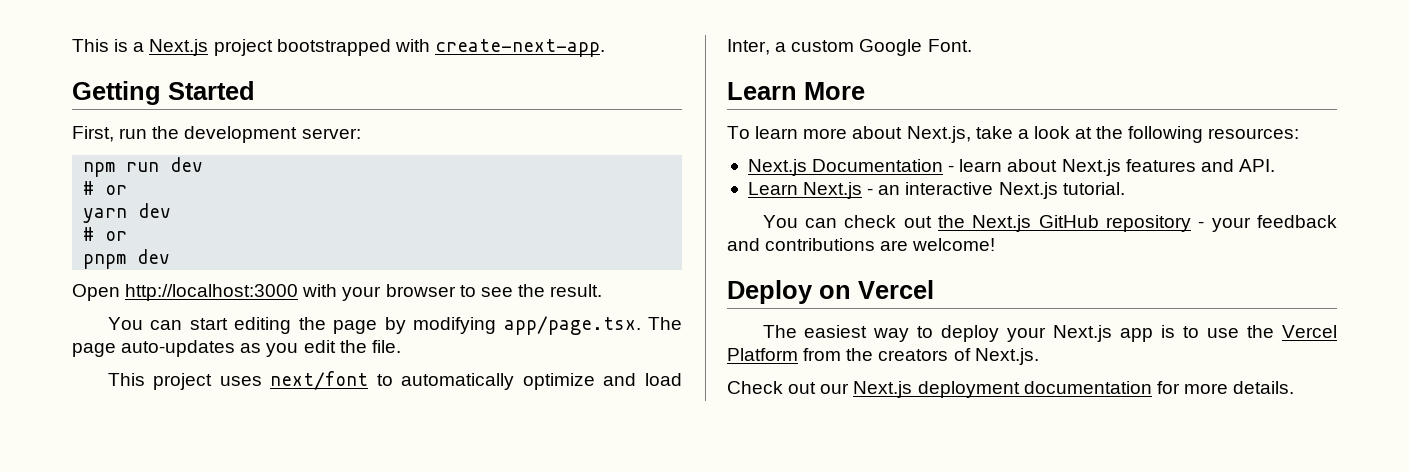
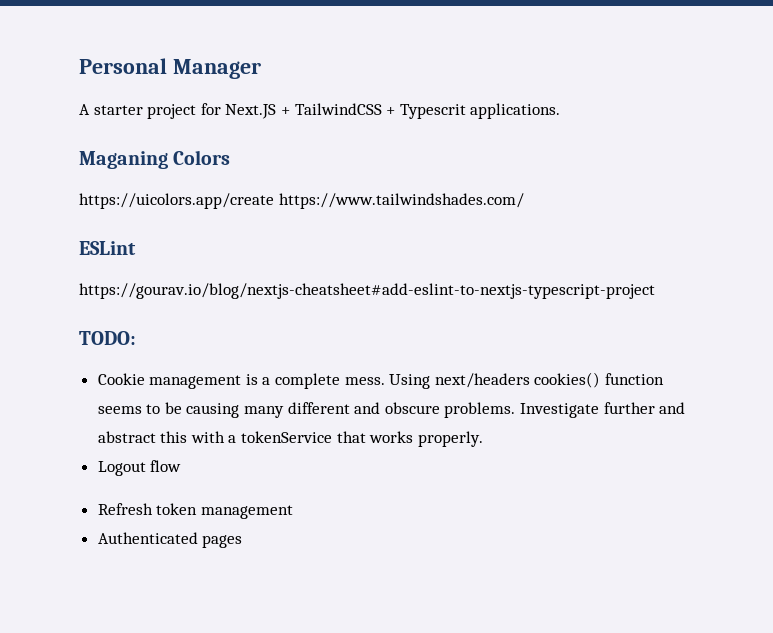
[72,39,605,57] [72,81,255,105] [72,126,361,143] [83,157,204,177] [83,181,128,195] [83,203,172,223] [83,227,128,241] [83,249,171,269] [72,284,603,301] [107,316,683,335] [72,340,401,357] [107,371,682,390] [727,39,972,56] [727,82,865,100] [727,126,1300,143] [747,159,1275,176] [747,182,1125,199] [762,215,1337,232] [727,238,996,251] [727,280,934,304] [762,325,1337,342] [727,348,1039,365] [727,381,1295,398] This is a Next.js project bootstrapped with create-next-app. // Getting Started // First, run the development server: // npm run dev // # or // yarn dev // # or // pnpm dev // Open http://localhost:3000 with your browser to see the result. // You can start editing the page by modifying app/page.tsx. The page auto-updates as you edit the file. // This project uses next/font to automatically optimize and load Inter, a custom Google Font. // Learn More // To learn more about Next.js, take a look at the following resources: // Next.js Documentation - learn about Next.js features and API. // Learn Next.js - an interactive Next.js tutorial. // You can check out the Next.js GitHub repository - your feedback and contributions are welcome! // Deploy on Vercel // The easiest way to deploy your Next.js app is to use the Vercel Platform from the creators of Next.js. // Check out our Next.js deployment documentation for more details. -> [79,58,261,79] [79,103,561,119] [79,150,231,169] [79,193,524,209] [79,241,136,255] [79,283,655,299] [79,331,136,345] [97,372,665,389] [97,402,686,418] [97,431,483,447] [97,460,182,476] [97,503,293,519] [97,532,243,548] Personal Manager // A starter project for Next.JS + TailwindCSS + Typescrit applications. // Maganing Colors // https://uicolors.app/create https://www.tailwindshades.com/ // ESLint // https://gourav.io/blog/nextjs-cheatsheet#add-eslint-to-nextjs-typescript-project // TODO: // Cookie management is a complete mess. Using next/headers cookies() function seems to be causing many different and obscure problems. Investigate further and abstract this with a tokenService that works properly. // Logout flow // Refresh token management // Authenticated pages

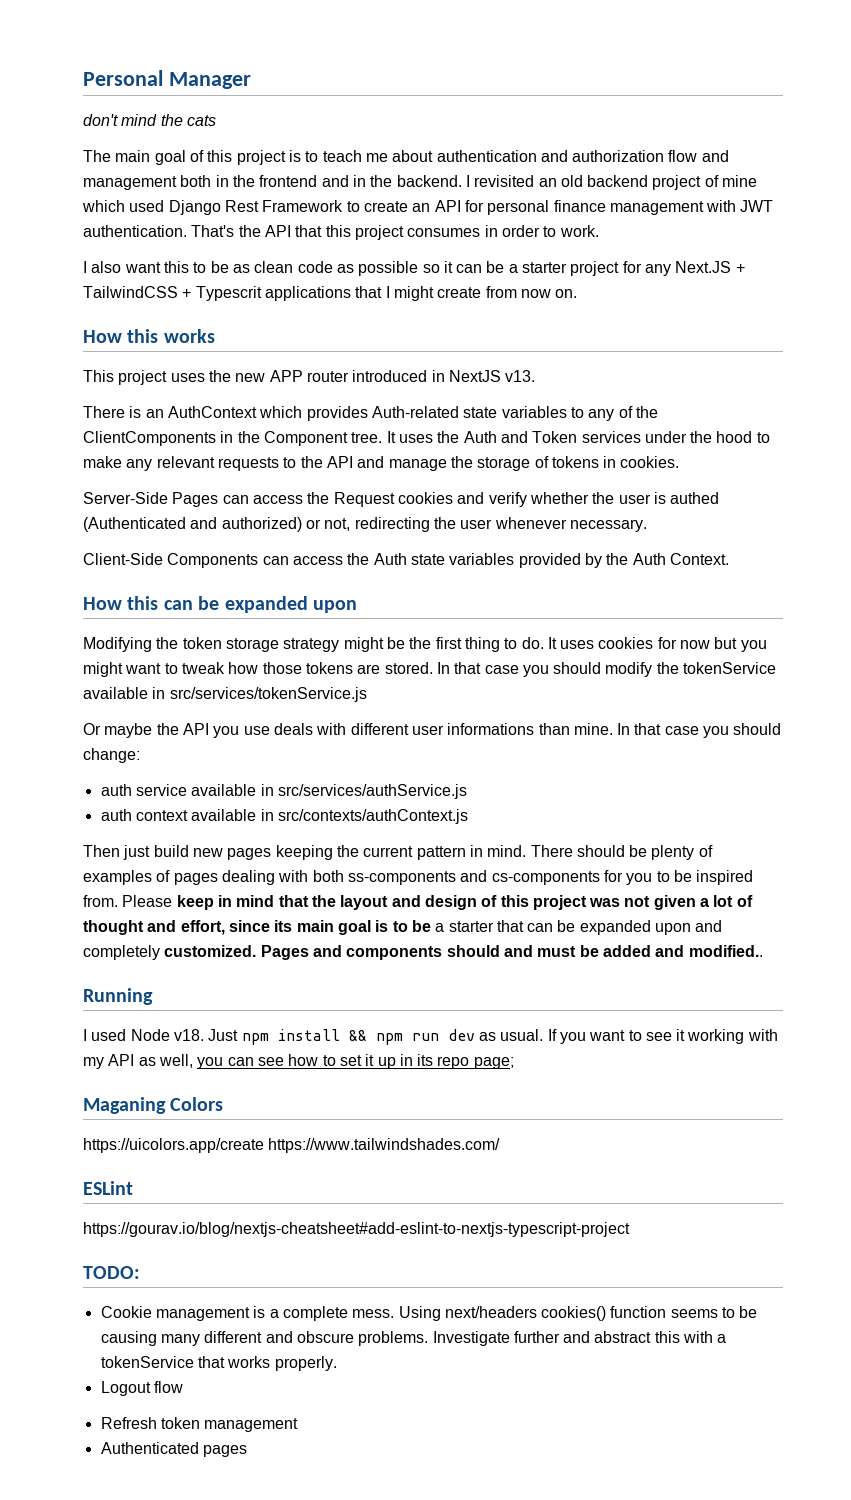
[79,104,90,115] A -> [83,114,216,126] [83,150,729,165] [83,175,758,190] [82,200,774,215] [83,225,599,240] [83,261,518,276] don't mind the cats // The main goal of this project is to teach me about authentication and authorization flow and management both in the frontend and in the backend. I revisited an old backend project of mine which used Django Rest Framework to create an API for personal finance management with JWT authentication. That's the API that this project consumes in order to work. // I also want this to be as clean code as possible so it can be a
(221, 109) none -> [645,264,672,276] any
[470,103,561,119] applications. -> [264,286,578,301] [83,329,215,343] [83,370,536,385] [83,406,658,421] [83,431,770,446] [83,456,680,471] [83,492,720,507] [83,517,647,532] [83,553,729,568] [83,596,357,613] [83,637,767,652] [83,662,777,677] [83,687,367,702] [83,723,782,738] [83,748,140,763] [100,784,467,799] [100,809,468,824] [83,845,713,860] [83,870,754,885] [83,895,753,910] [83,920,723,935] [83,945,763,960] [83,988,153,1005] [83,1029,778,1045] [83,1054,514,1069] applications that I might create from now on. // How this works // This project uses the new APP router introduced in NextJS v13. // There is an AuthContext which provides Auth-related state variables to any of the ClientComponents in the Component tree. It uses the Auth and Token services under the hood to make any relevant requests to the API and manage the storage of tokens in cookies. // Server-Side Pages can access the Request cookies and verify whether the user is authed (Authenticated and authorized) or not, redirecting the user whenever necessary. // Client-Side Components can access the Auth state variables provided by the Auth Context. // How this can be expanded upon // Modifying the token storage strategy might be the first thing to do. It uses cookies for now but you might want to tweak how those tokens are stored. In that case you should modify the tokenService available in src/services/tokenService.js // Or maybe the API you use deals with different user informations than mine. In that case you should change: // auth service available in src/services/authService.js // auth context available in src/contexts/authContext.js // Then just build new pages keeping the current pattern in mind. There should be plenty of examples of pages dealing with both ss-components and cs-components for you to be inspired from. Please keep in mind that the layout and design of this project was not given a lot of thought and effort, since its main goal is to be a starter that can be expanded upon and completely customized. Pages and components should and must be added and modified.. // Running // I used Node v18. Just npm install && npm run dev as usual. If you want to see it working with my API as well, you can see how to set it up in its repo page;

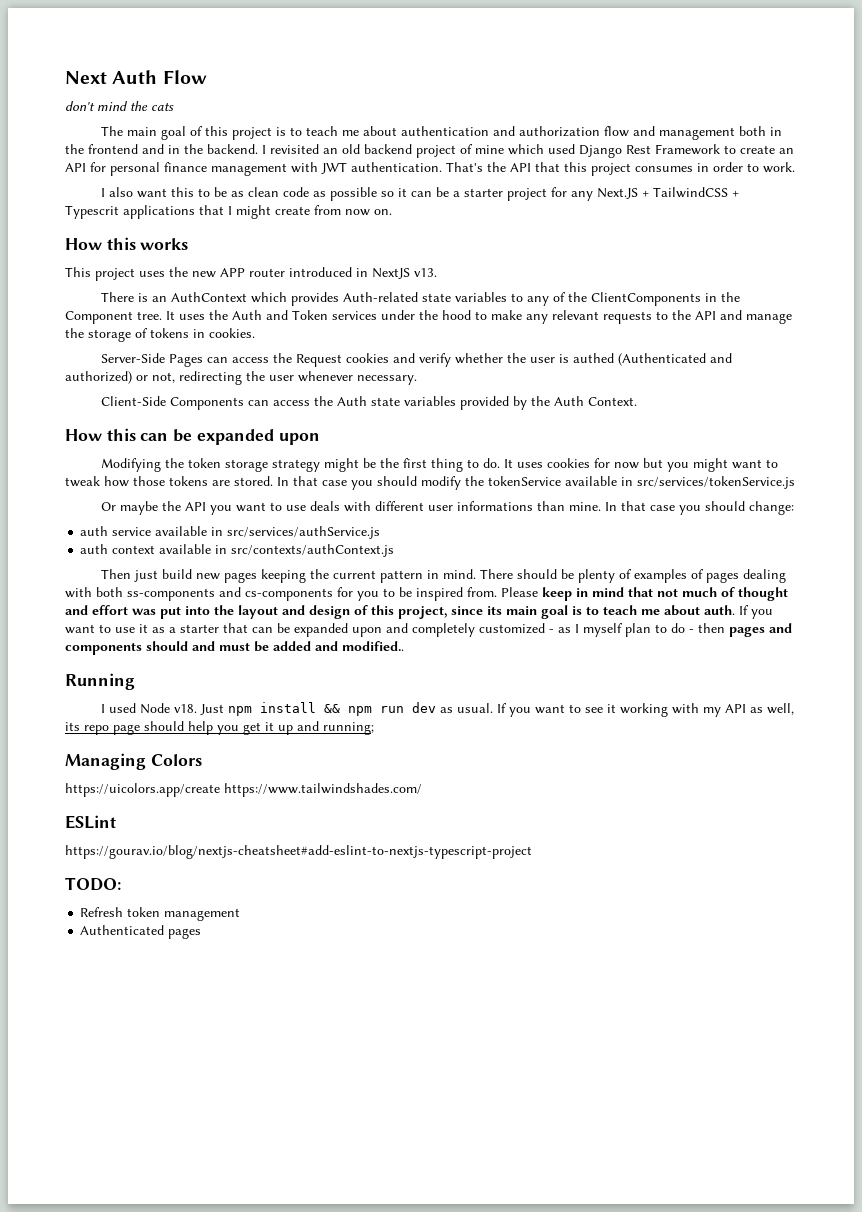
[83,70,251,89] Personal Manager -> [65,70,207,84] Next Auth Flow
(240, 732) none -> [236,502,283,512] want to
(309, 901) none -> [657,587,788,601] [65,605,210,619] not much of thought and effort was put into
[532,895,753,910] [83,920,225,935] project was not given a lot of thought and effort, -> [398,606,447,619] project,
[411,920,431,932] be -> [603,605,773,619] [65,624,165,634] teach me about auth. If you want to use it as
[164,945,309,960] customized. Pages -> [479,623,765,637] customized - as I myself plan to do - then pages
[197,1054,514,1069] [83,1097,166,1114] you can see how to set it up in its repo page; // Maganing -> [65,721,374,735] [65,753,146,770] its repo page should help you get it up and running; // Managing
[100,1306,758,1321] [100,1331,727,1346] [100,1356,337,1371] [100,1381,183,1396] // Cookie management is a complete mess. Using next/headers cookies() function seems to be causing many different and obscure problems. Investigate further and abstract this with a tokenService that works properly. // Logout flow -> (121, 884) none

